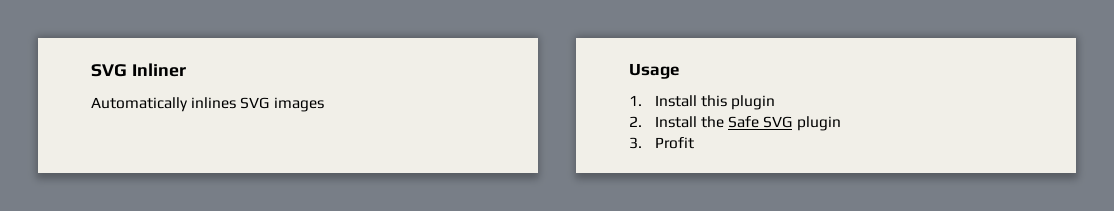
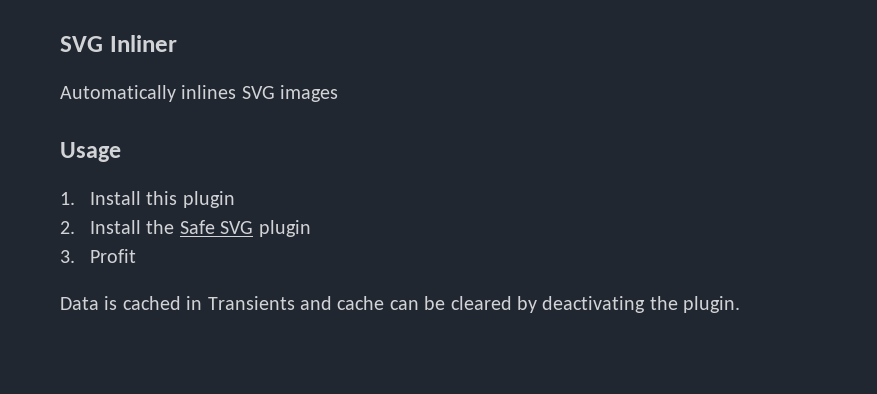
(694, 143) none -> [60,296,741,313] // Data is cached in Transients and cache can be cleared by deactivating the plugin.

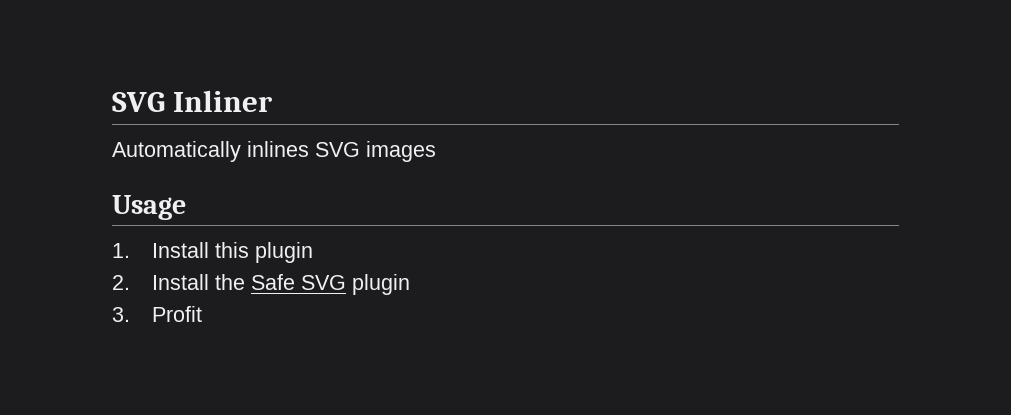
[60,296,741,313] // Data is cached in Transients and cache can be cleared by deactivating the plugin. -> (202, 314) none

